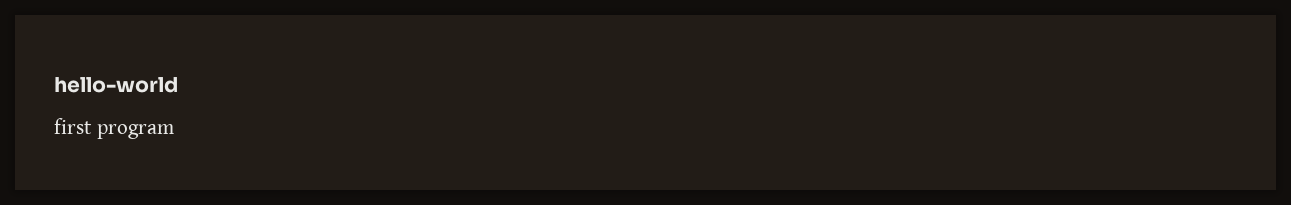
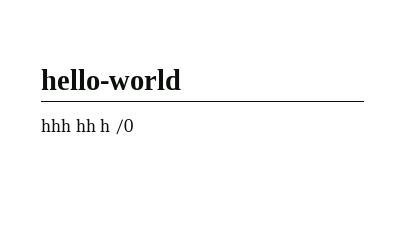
[54,118,174,139] first program -> [41,118,134,135] hhh hh h /0

